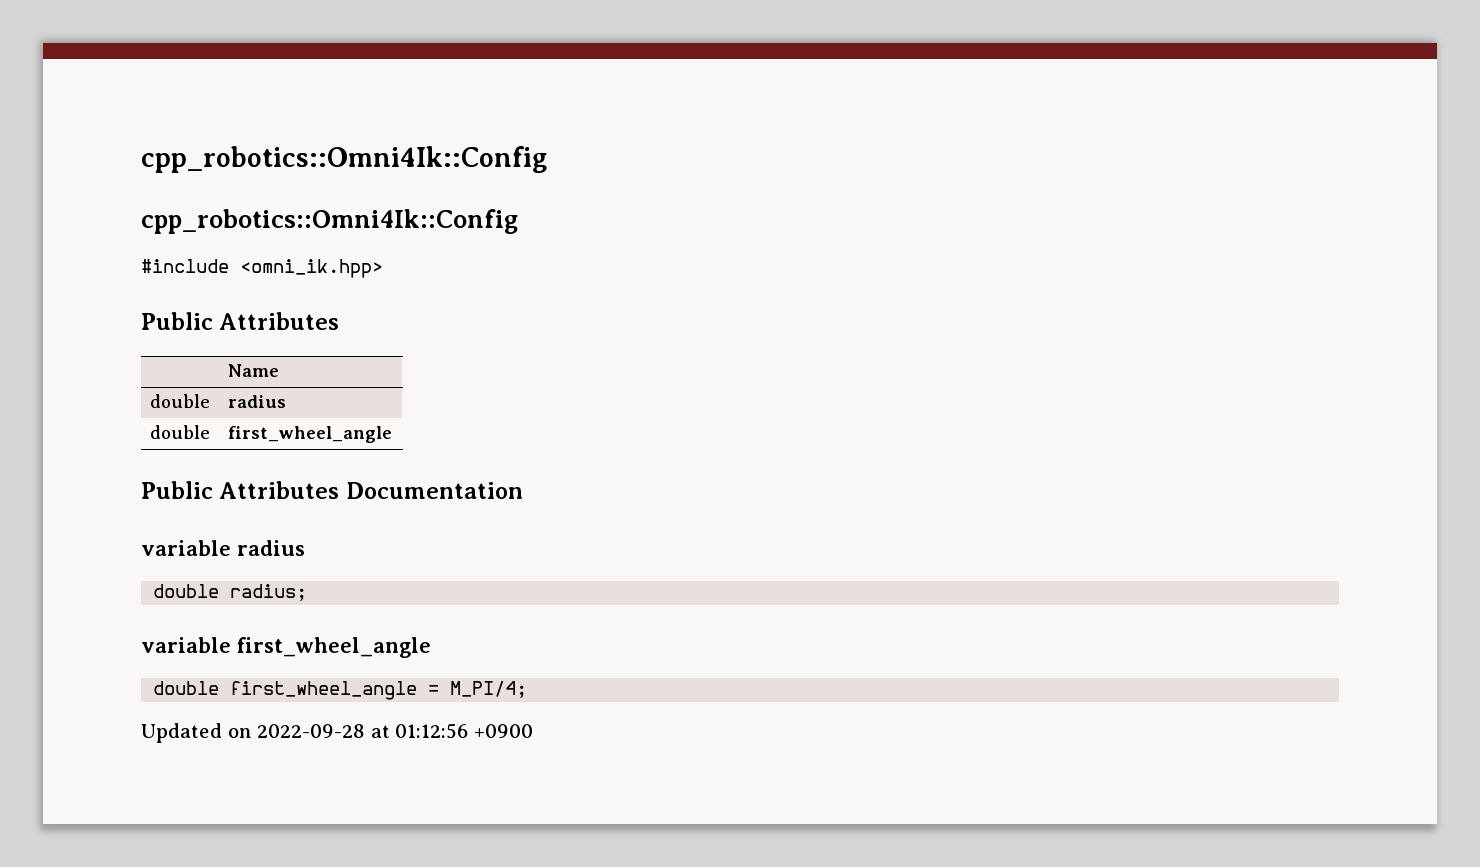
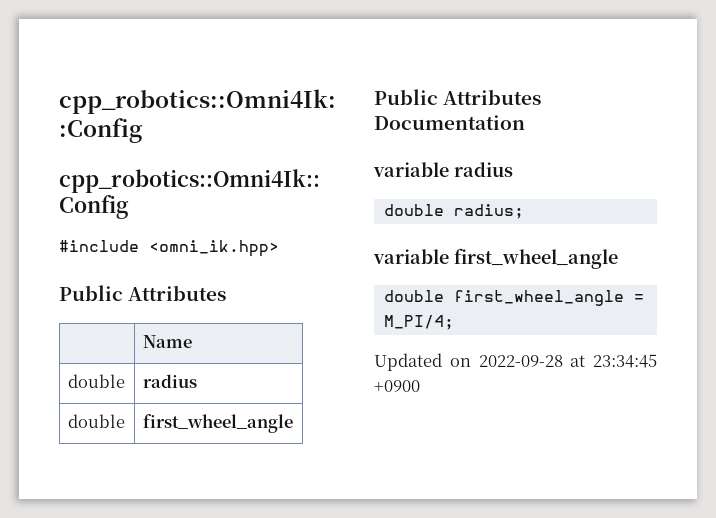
[395,723,469,739] 01:12:56 -> [593,354,657,368] 23:34:45

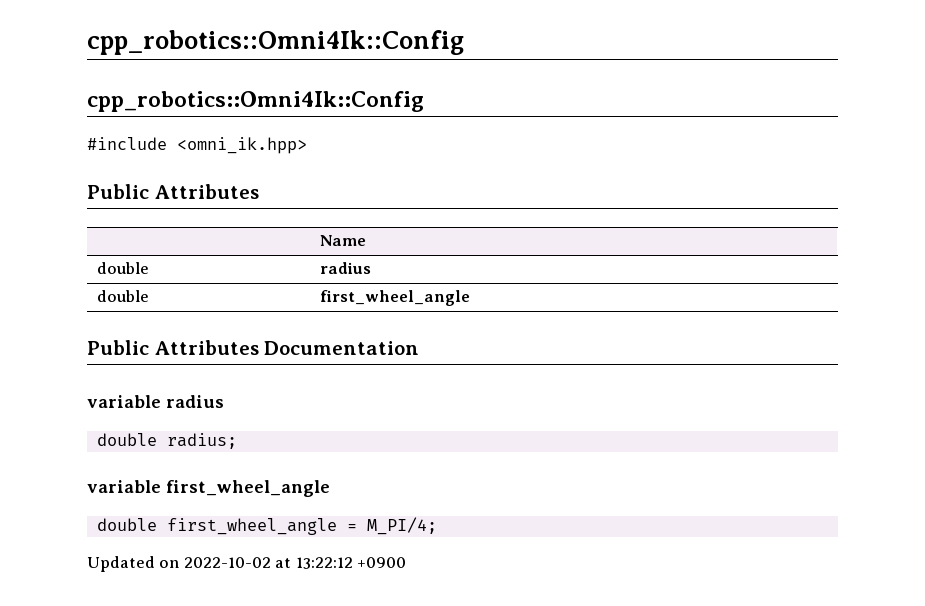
[478,354,657,368] 2022-09-28 at 23:34:45 -> [183,557,353,569] 2022-10-02 at 13:22:12

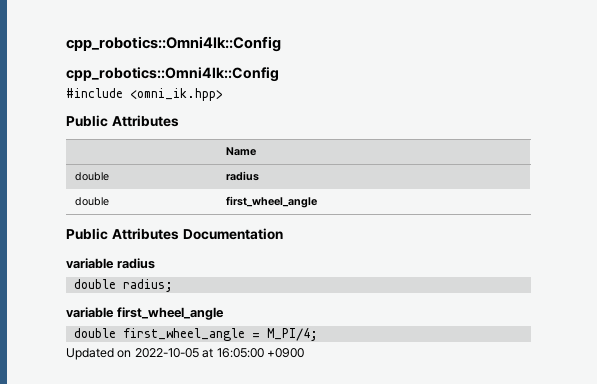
[183,557,353,569] 2022-10-02 at 13:22:12 -> [134,348,264,358] 2022-10-05 at 16:05:00

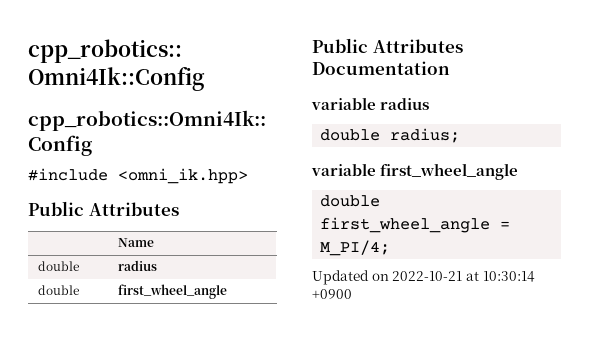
[134,348,264,358] 2022-10-05 at 16:05:00 -> [392,271,535,282] 2022-10-21 at 10:30:14

